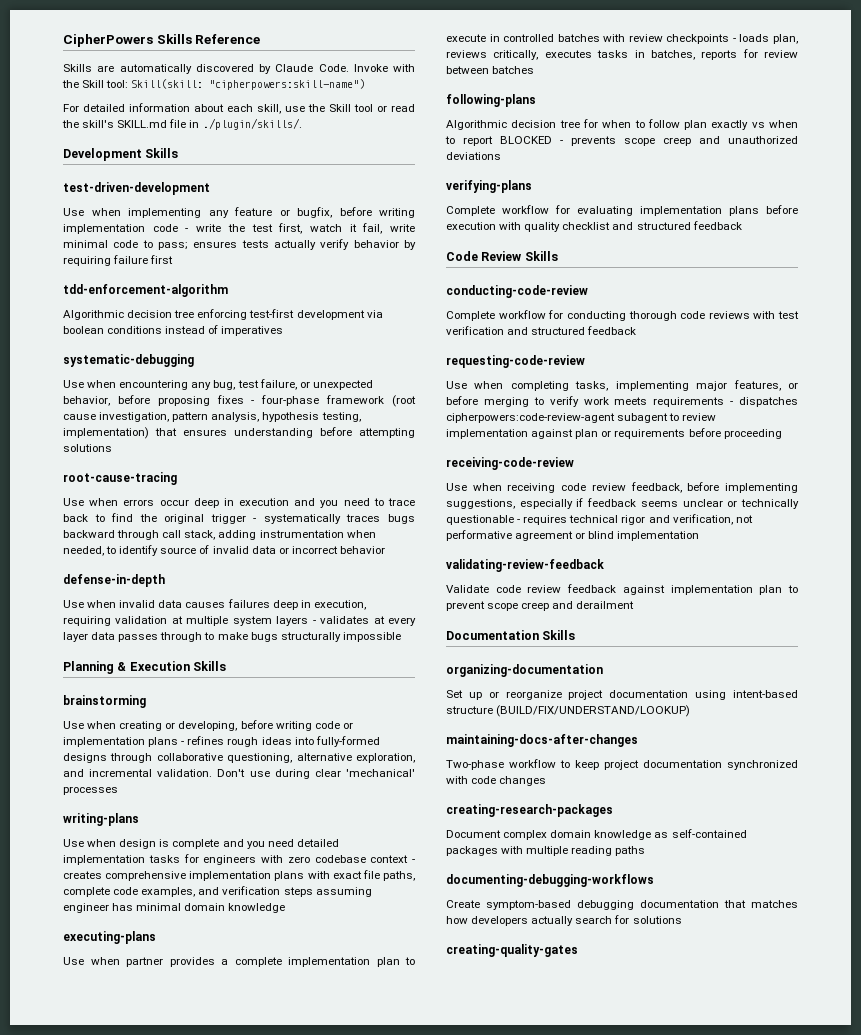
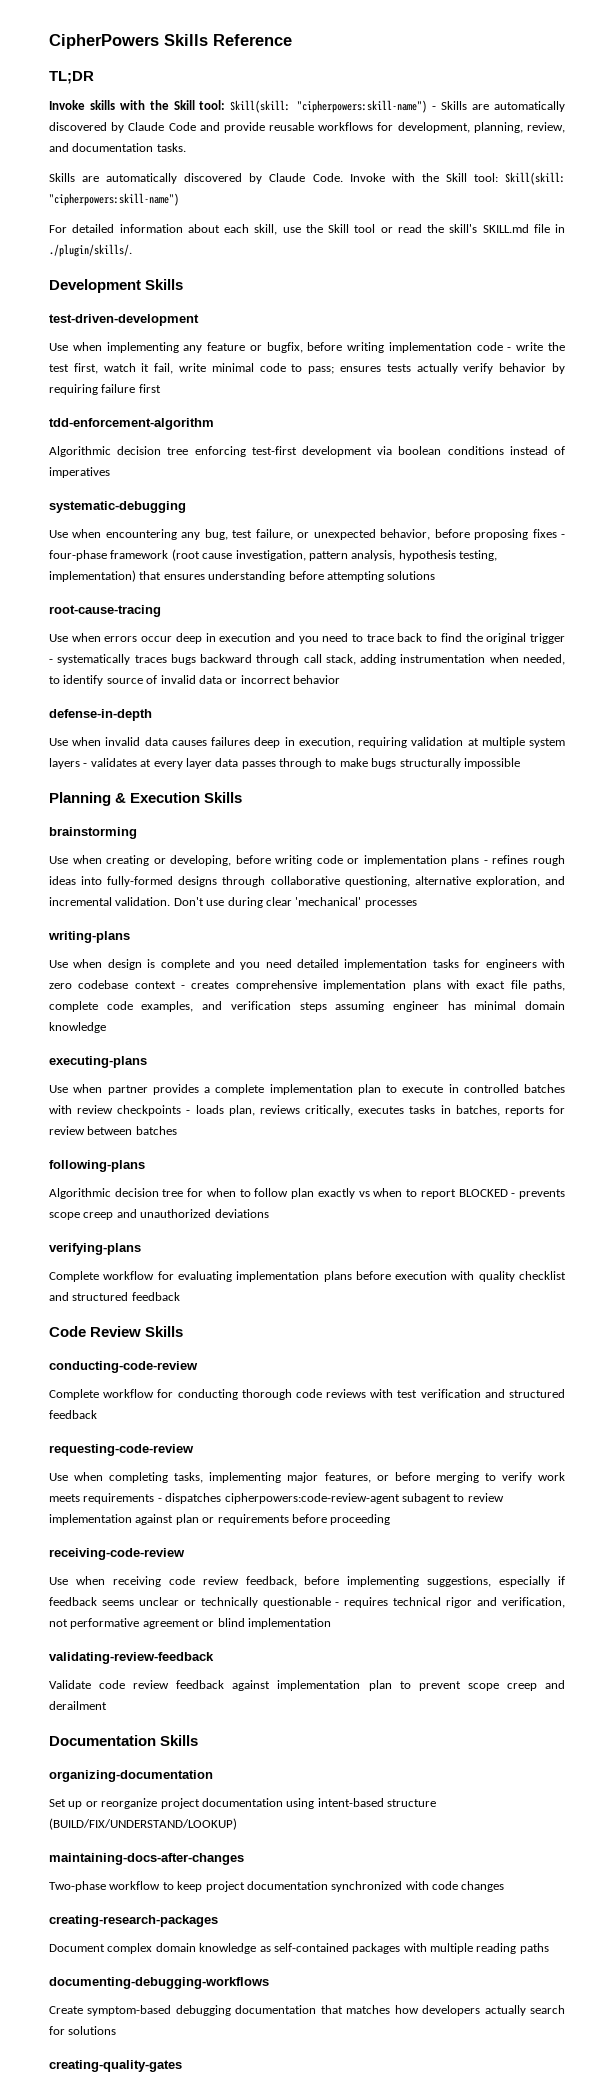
(261, 39) none -> [49,71,94,84] [49,100,565,113] [49,122,565,133] [49,143,186,152] // TL;DR // Invoke skills with the Skill tool: Skill(skill: "cipherpowers:skill-name") - Skills are automatically discovered by Claude Code and provide reusable workflows for development, planning, review, and documentation tasks.

